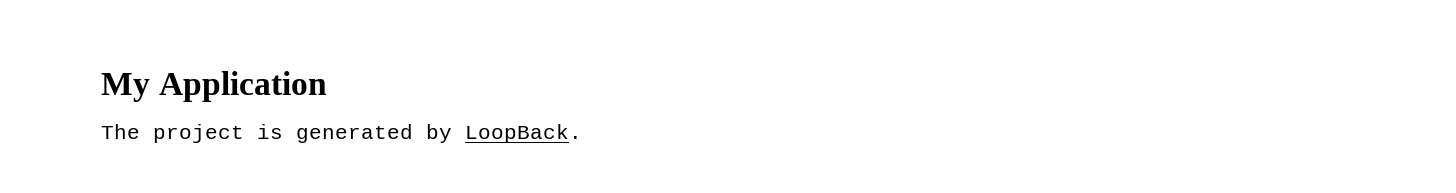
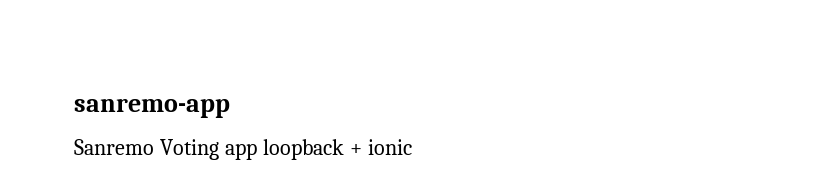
[101,71,328,102] [101,124,582,143] My Application // The project is generated by LoopBack. -> [74,98,230,118] [74,139,412,160] sanremo-app // Sanremo Voting app loopback + ionic

